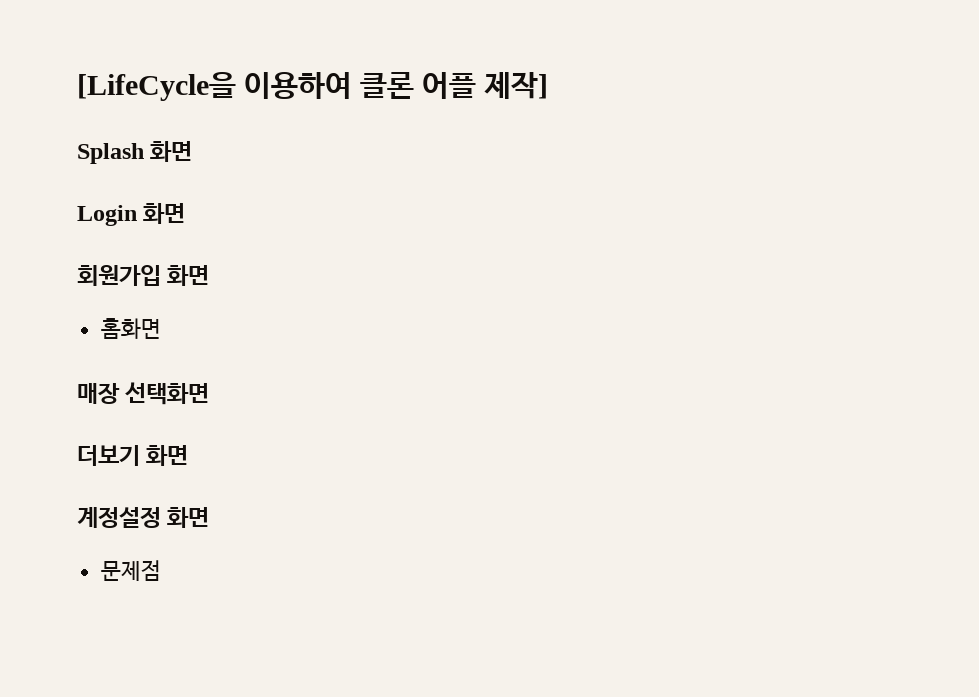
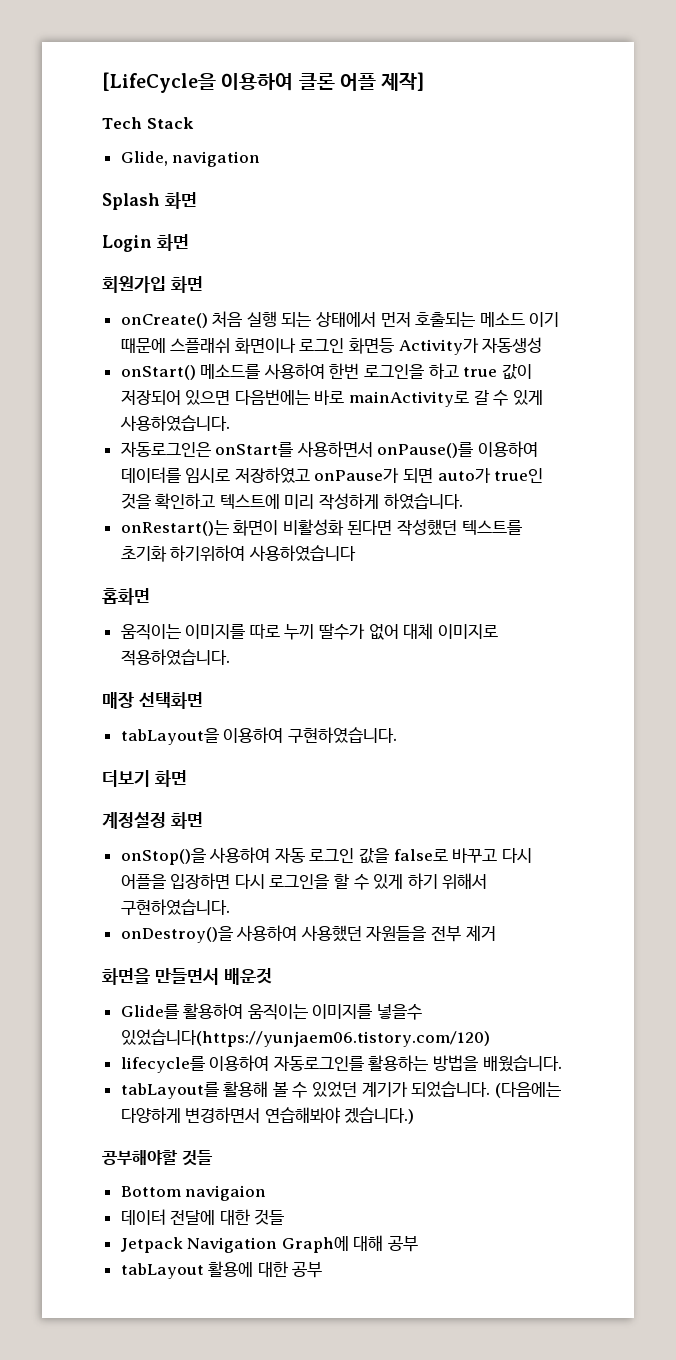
(549, 85) none -> [102,117,194,129] [120,151,261,167] // Tech Stack // Glide, navigation
[100,318,161,339] 홈화면 -> [120,311,560,328] [120,337,543,355] [120,363,532,380] [120,389,543,407] [119,415,230,431] [120,441,539,458] [120,467,544,483] [120,493,463,510] [120,519,522,536] [120,545,356,562] [102,588,150,605] [120,623,498,640] [120,649,230,666] onCreate() 처음 실행 되는 상태에서 먼저 호출되는 메소드 이기 때문에 스플래쉬 화면이나 로그인 화면등 Activity가 자동생성 // onStart() 메소드를 사용하여 한번 로그인을 하고 true 값이 저장되어 있으면 다음번에는 바로 mainActivity로 갈 수 있게 사용하였습니다. // 자동로그인은 onStart를 사용하면서 onPause()를 이용하여 데이터를 임시로 저장하였고 onPause가 되면 auto가 true인 것을 확인하고 텍스트에 미리 작성하게 하였습니다. // onRestart()는 화면이 비활성화 된다면 작성했던 텍스트를 초기화 하기위하여 사용하였습니다 // 홈화면 // 움직이는 이미지를 따로 누끼 딸수가 없어 대체 이미지로 적용하였습니다.
(210, 393) none -> [120,727,397,745] // tabLayout을 이용하여 구현하였습니다.
[100,560,161,581] 문제점 -> [120,847,532,865] [120,873,488,890] [120,899,230,915] [120,925,496,943] [102,968,272,985] [120,1003,423,1020] [120,1029,490,1047] [120,1055,562,1073] [120,1081,561,1099] [120,1107,415,1124] [102,1150,213,1166] [120,1185,267,1201] [120,1209,285,1225] [120,1235,419,1253] [120,1261,323,1279] onStop()을 사용하여 자동 로그인 값을 false로 바꾸고 다시 어플을 입장하면 다시 로그인을 할 수 있게 하기 위해서 구현하였습니다. // onDestroy()을 사용하여 사용했던 자원들을 전부 제거 // 화면을 만들면서 배운것 // Glide를 활용하여 움직이는 이미지를 넣을수 있었습니다(https://yunjaem06.tistory.com/120) // lifecycle를 이용하여 자동로그인를 활용하는 방법을 배웠습니다. // tabLayout를 활용해 볼 수 있었던 계기가 되었습니다. (다음에는 다양하게 변경하면서 연습해봐야 겠습니다.) // 공부해야할 것들 // Bottom navigaion // 데이터 전달에 대한 것들 // Jetpack Navigation Graph에 대해 공부 // tabLayout 활용에 대한 공부

